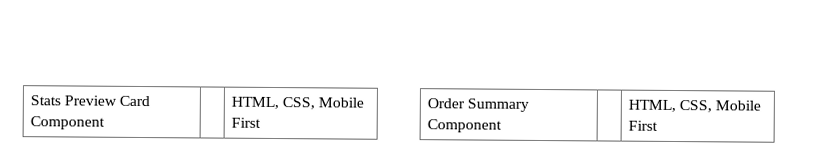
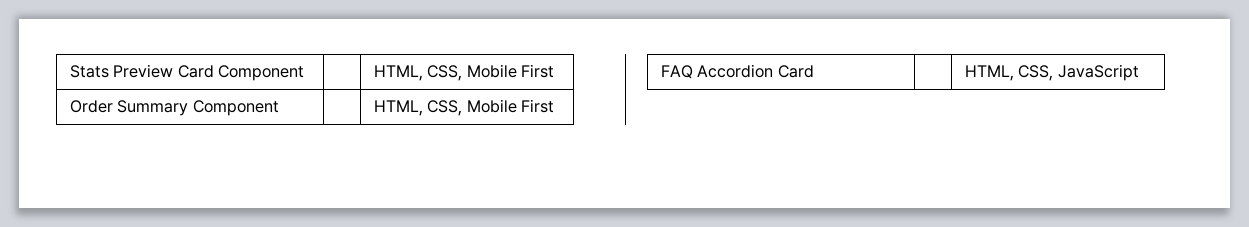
(659, 125) none -> [660,64,814,79] [964,64,1139,81] // FAQ Accordion Card | | HTML, CSS, JavaScript

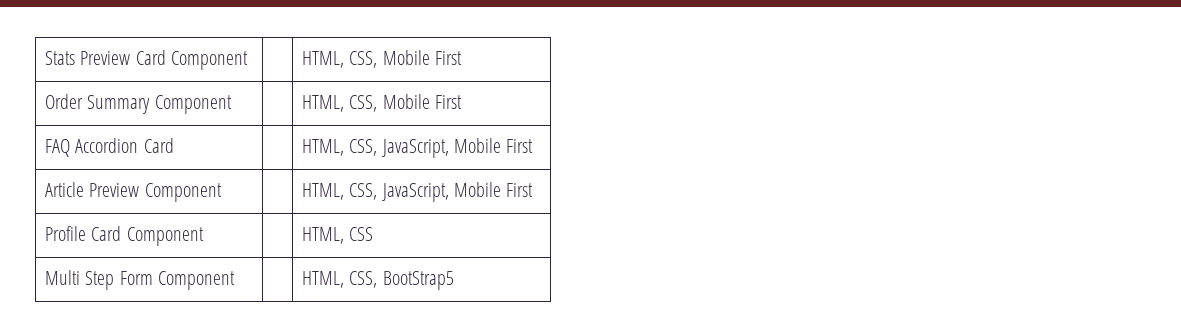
[1057,64,1139,81] JavaScript -> [381,138,534,158] [45,182,222,202] [302,182,534,202] [45,226,204,246] [302,227,374,244] [45,270,235,290] [302,271,454,290] JavaScript, Mobile First // Article Preview Component | | HTML, CSS, JavaScript, Mobile First // Profile Card Component | | HTML, CSS // Multi Step Form Component | | HTML, CSS, BootStrap5

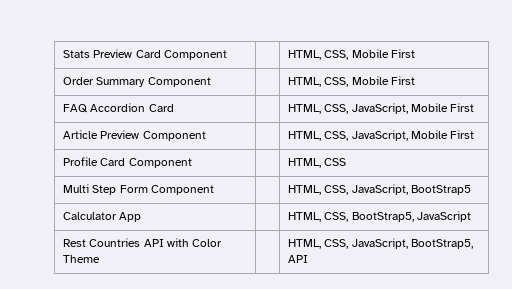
(378, 279) none -> [351,184,408,195] JavaScript,
(454, 280) none -> [63,212,142,222] [288,211,471,222] [63,238,223,247] [63,255,101,263] [288,238,473,249] [288,255,309,263] // Calculator App | | HTML, CSS, BootStrap5, JavaScript // Rest Countries API with Color Theme | | HTML, CSS, JavaScript, BootStrap5, API

